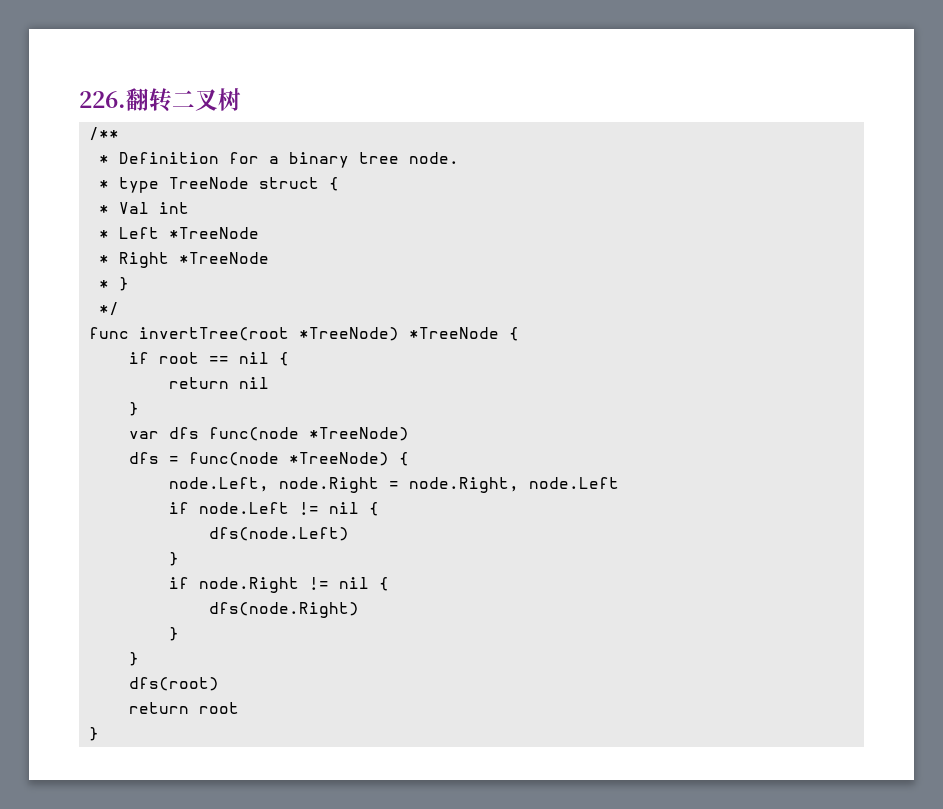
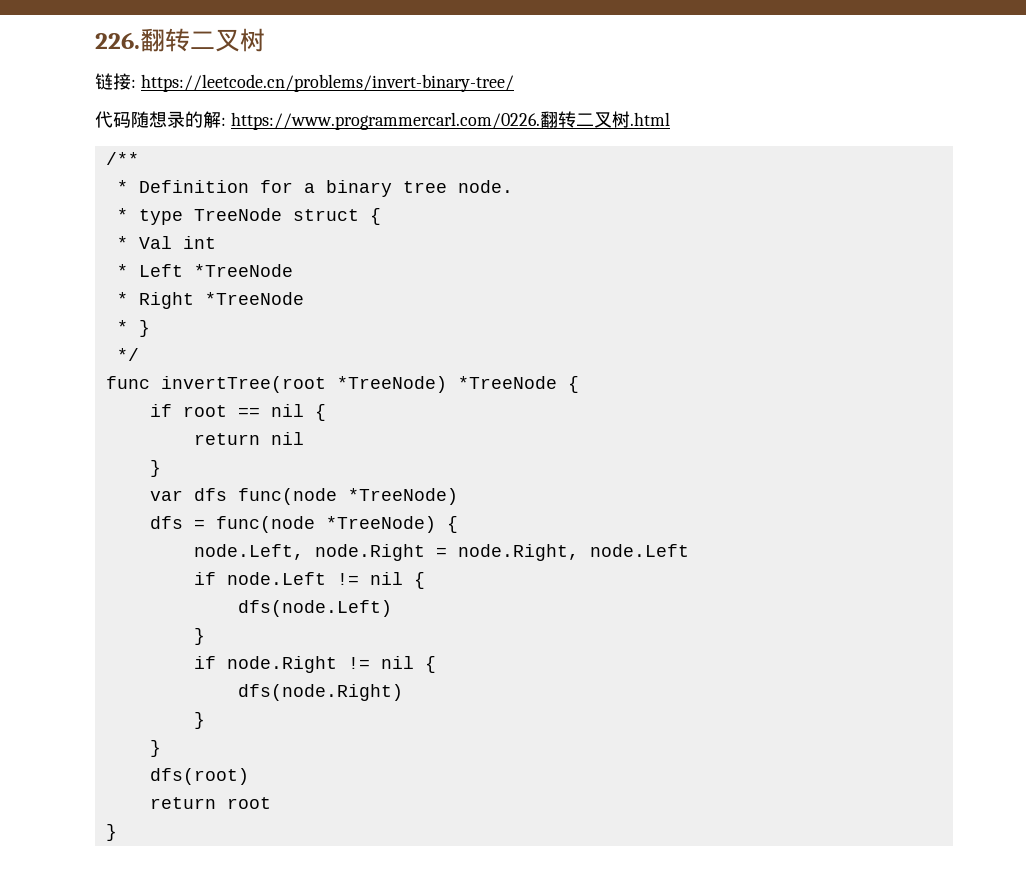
(241, 99) none -> [95,73,514,92] [95,111,670,130] // 链接: https://leetcode.cn/problems/invert-binary-tree/ // 代码随想录的解: https://www.programmercarl.com/0226.翻转二叉树.html

